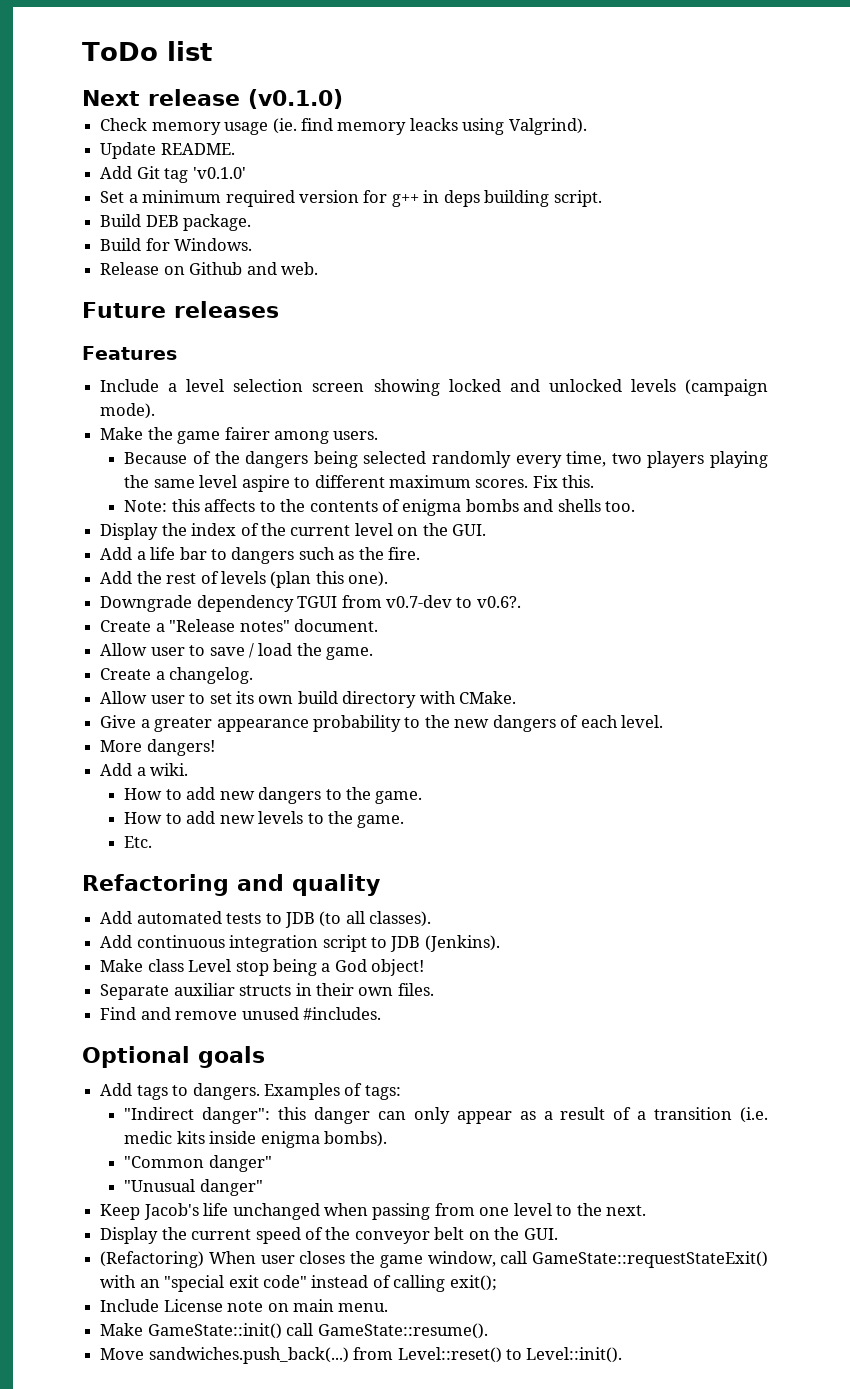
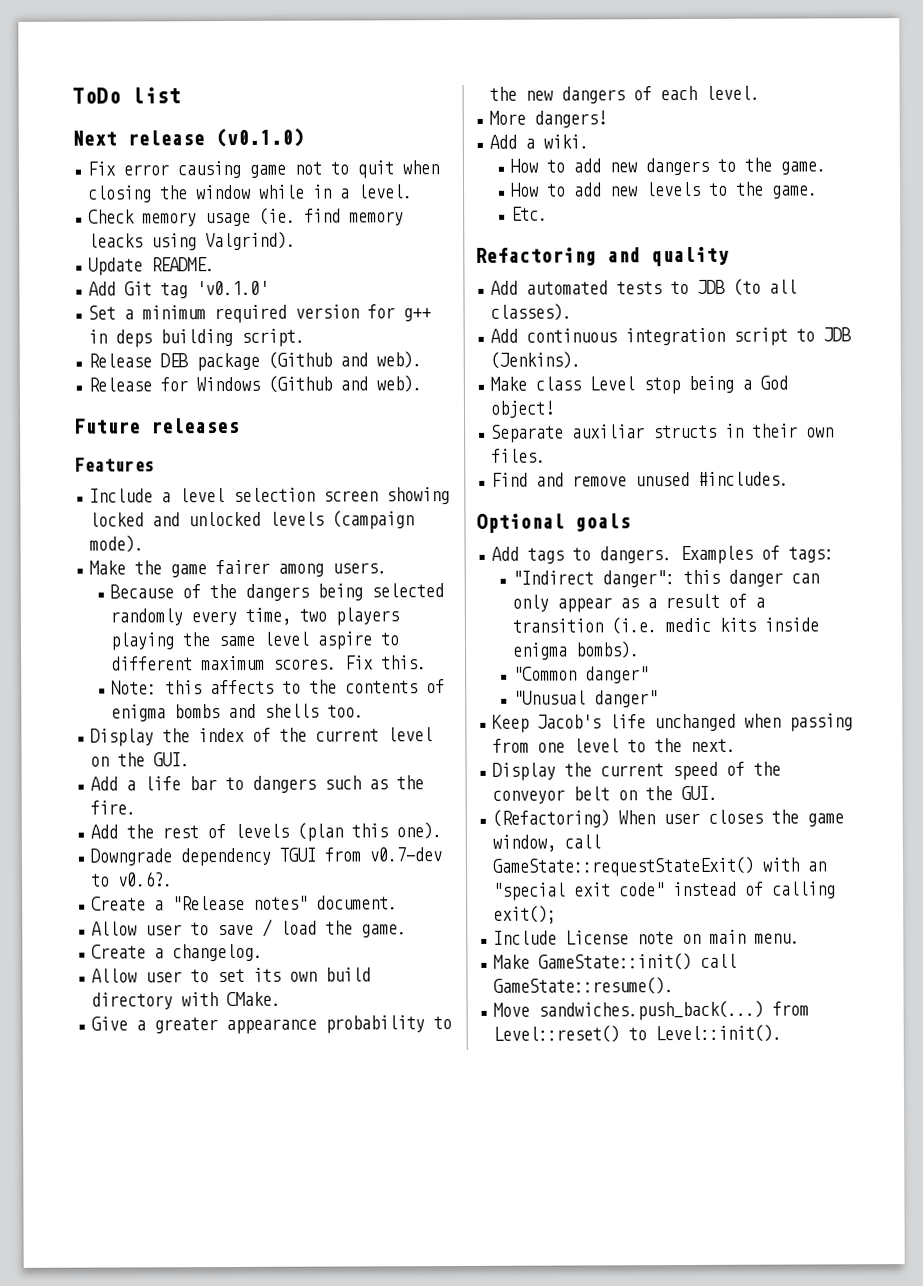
(343, 99) none -> [87,160,440,179] [88,184,414,203] // Fix error causing game not to quit when closing the window while in a level.
[100,214,252,231] [100,238,253,251] [100,262,318,275] Build DEB package. // Build for Windows. // Release on Github and web. -> [88,351,423,372] [88,375,423,393] Release DEB package (Github and web). // Release for Windows (Github and web).

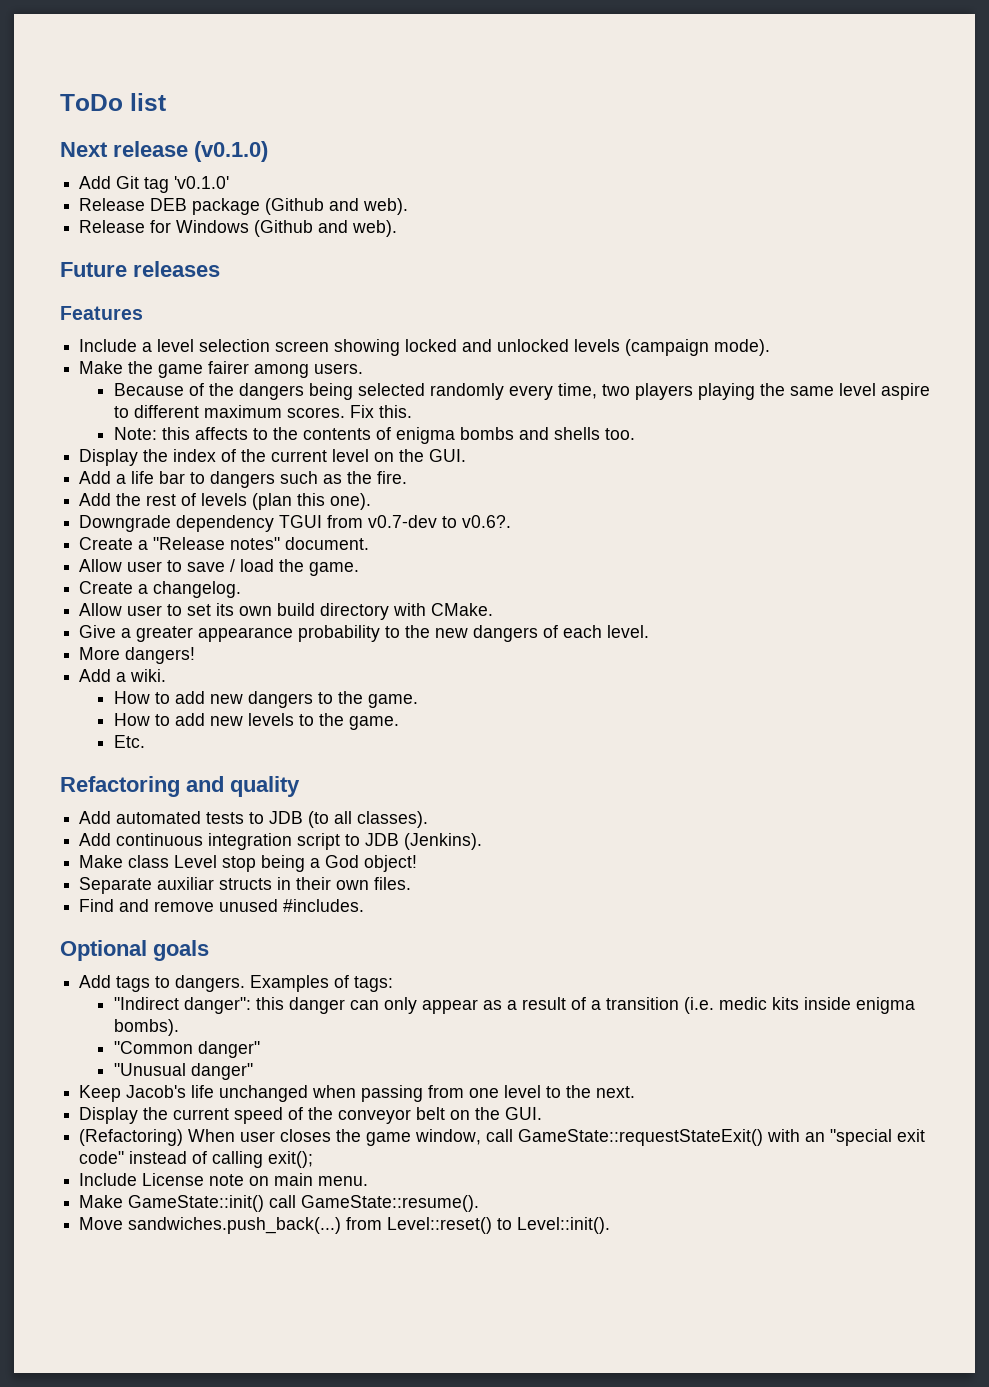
[87,160,440,179] [88,184,414,203] [88,207,405,227] [88,231,297,251] [88,257,216,276] [88,280,270,299] [88,304,432,324] [88,328,306,348] Fix error causing game not to quit when closing the window while in a level. // Check memory usage (ie. find memory leacks using Valgrind). // Update README. // Add Git tag 'v0.1.0' // Set a minimum required version for g++ in deps building script. -> [79,176,230,193] Add Git tag 'v0.1.0'

